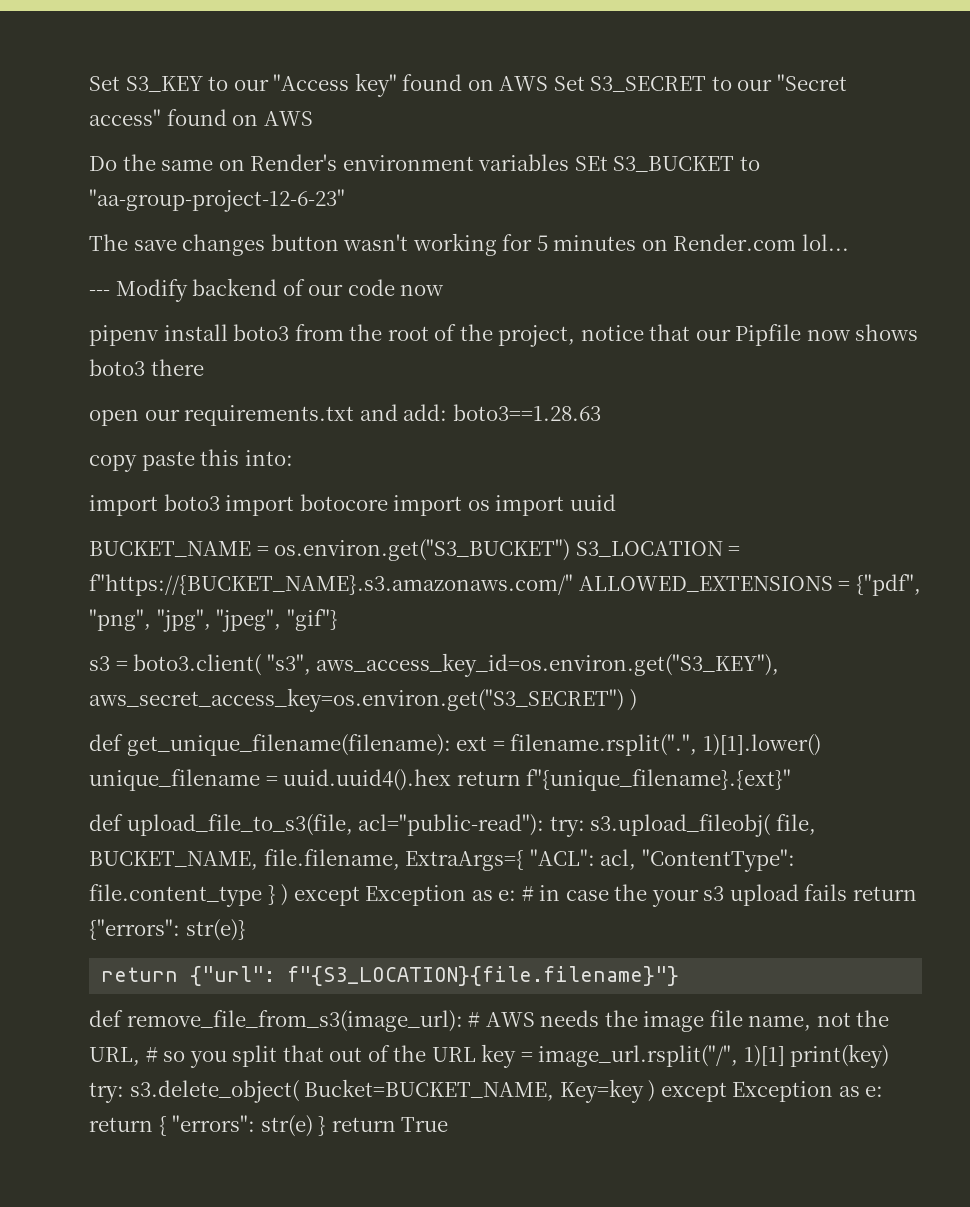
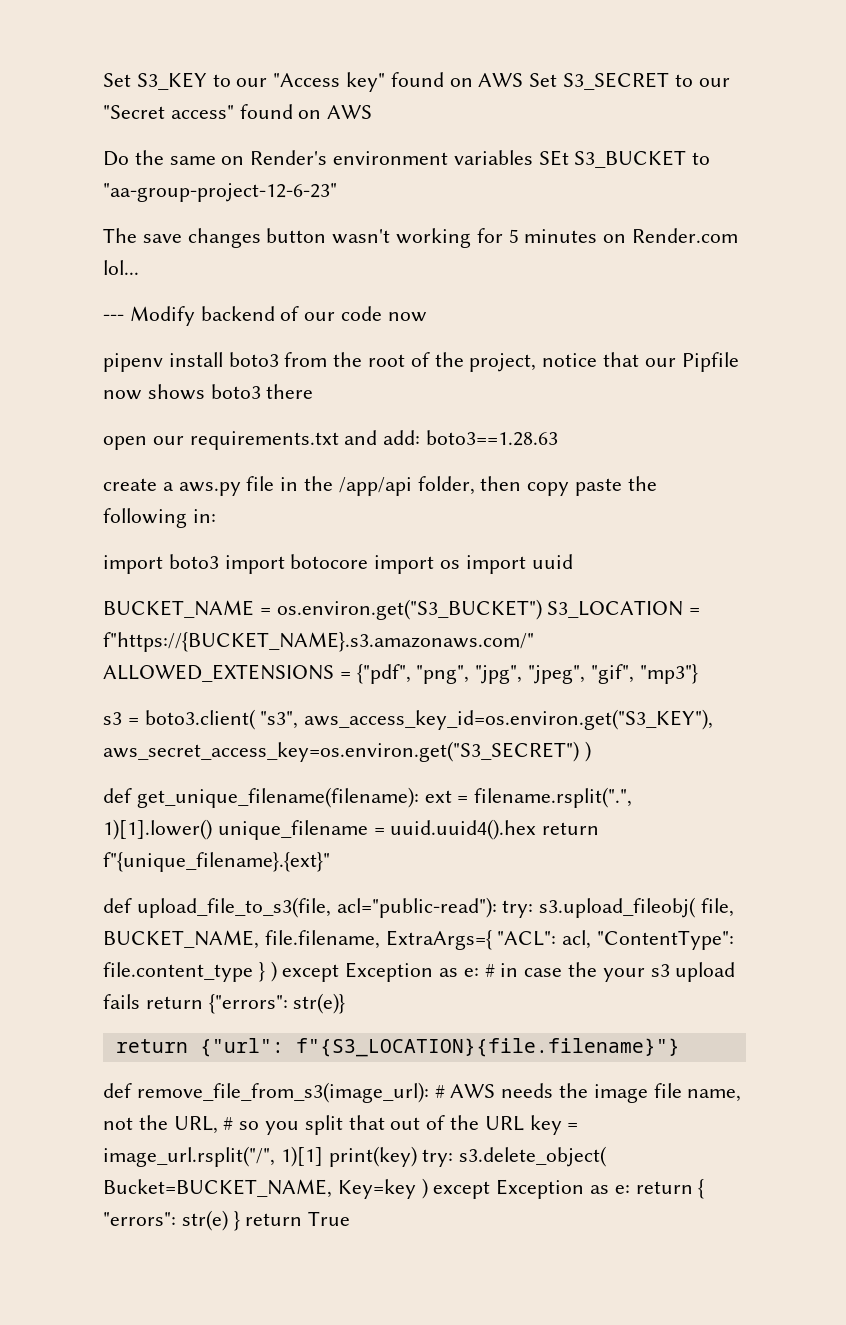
[89,449,293,472] copy paste this into: -> [103,476,657,496] [103,508,216,528] create a aws.py file in the /app/api folder, then copy paste the following in:
[286,609,338,631] "gif"} -> [590,664,698,684] "gif", "mp3"}

